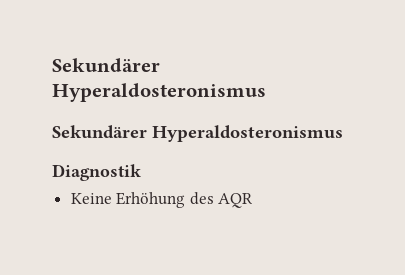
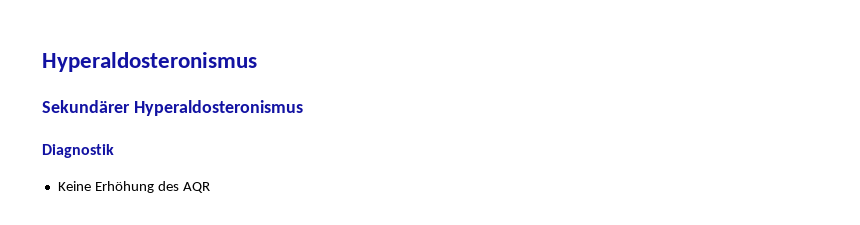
[52,58,160,72] Sekundärer -> (42, 62) none

